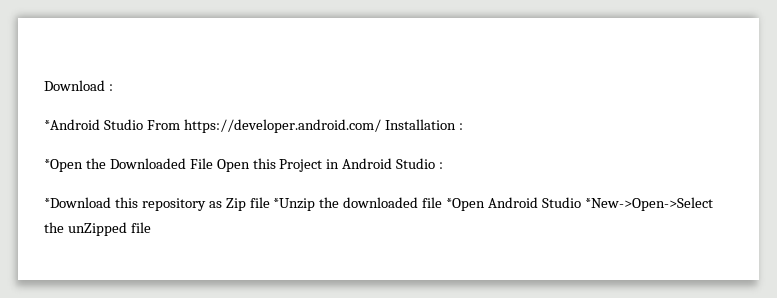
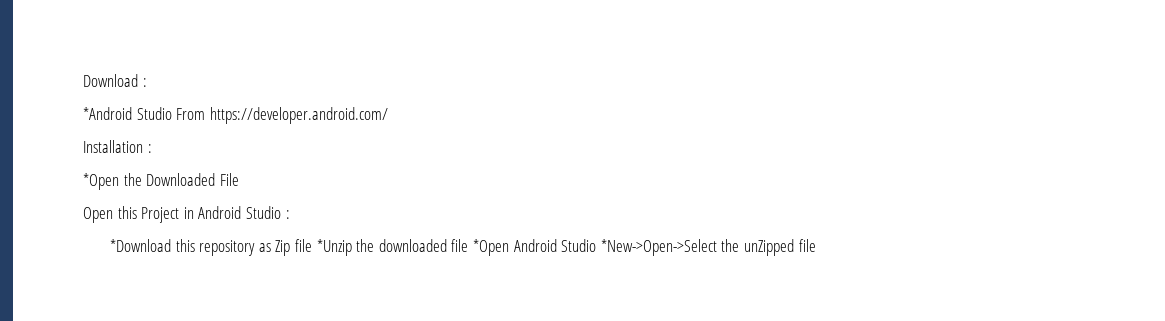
(381, 126) none -> (388, 115) //
(213, 163) none -> (239, 179) //

